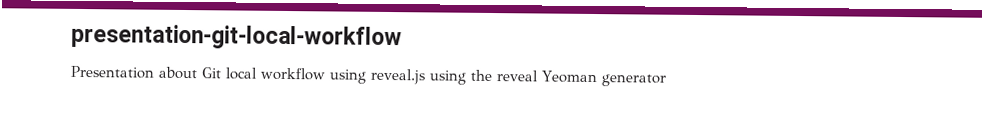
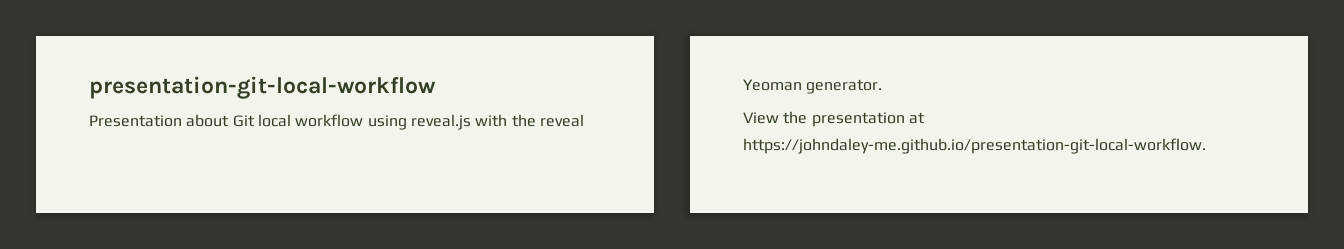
[429,70,466,85] using -> [475,114,508,127] with
[600,74,666,87] generator -> [806,79,883,94] [743,111,925,127] [743,138,1206,154] generator. // View the presentation at https://johndaley-me.github.io/presentation-git-local-workflow.

